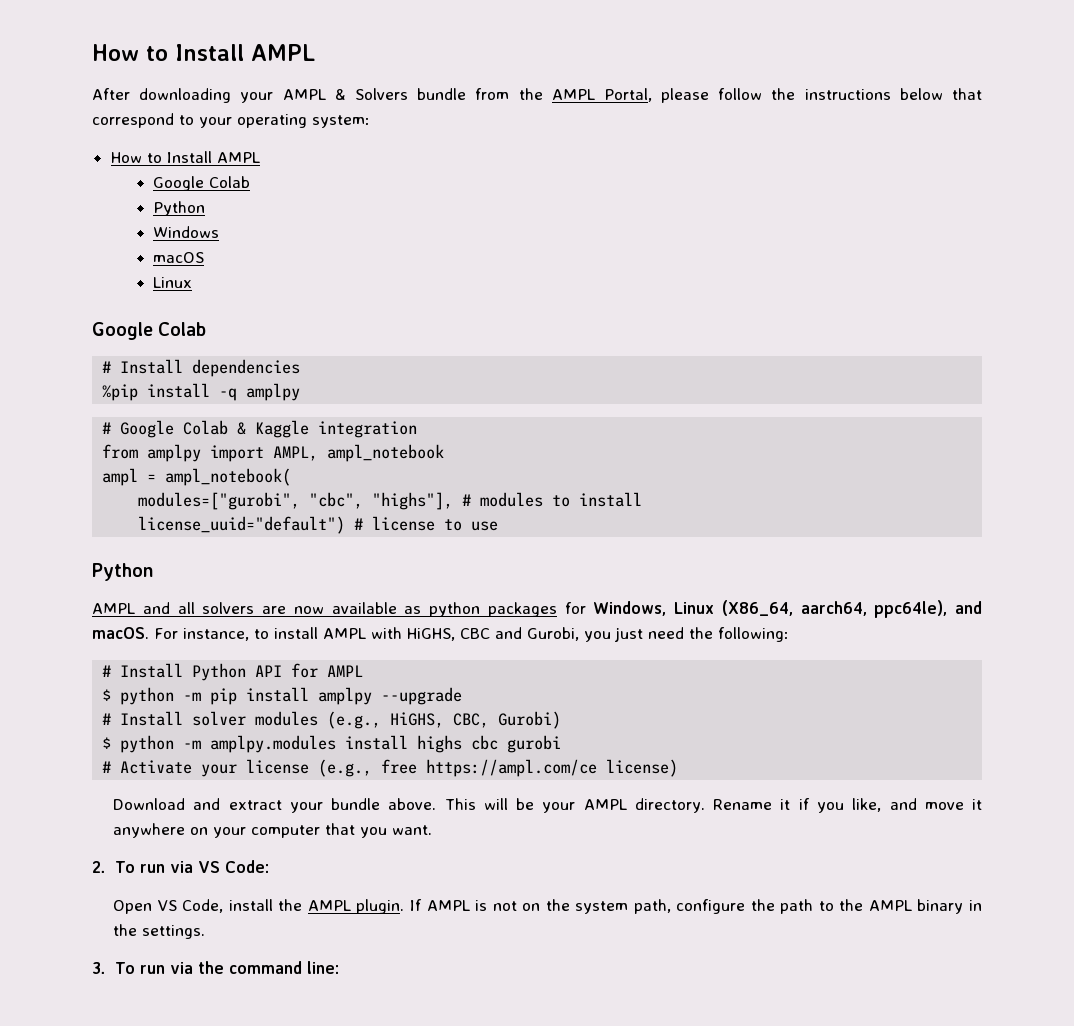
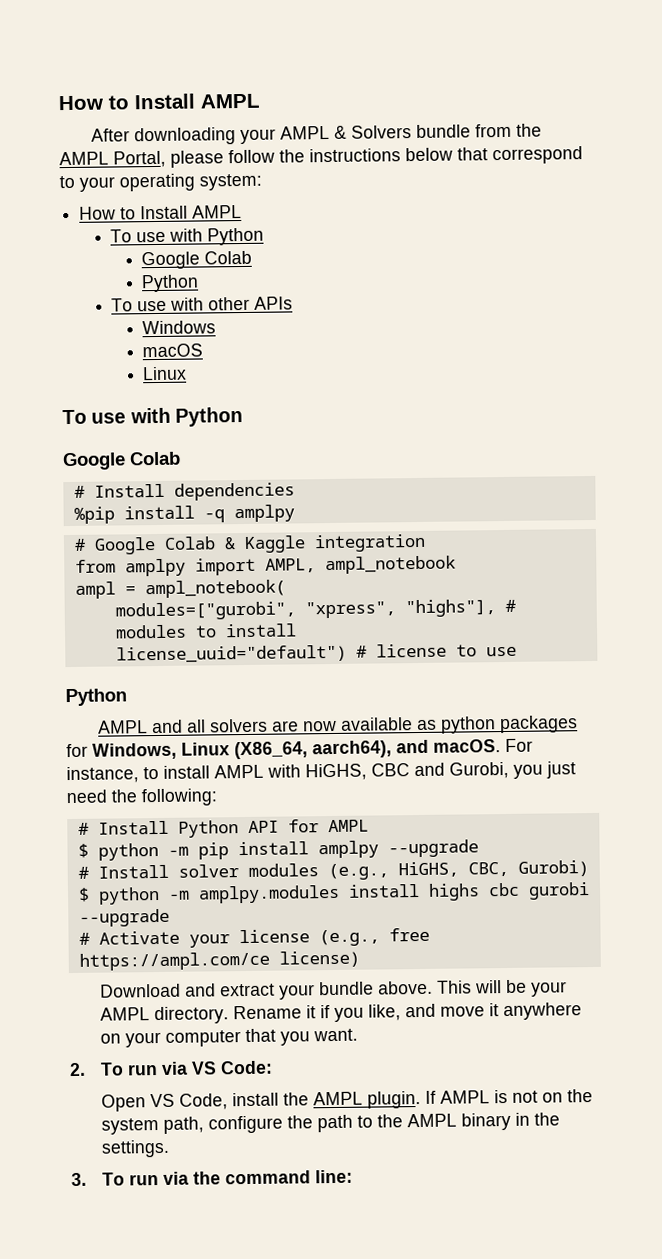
(260, 157) none -> [110,227,265,246] // To use with Python
(206, 208) none -> [111,296,294,312] // To use with other APIs
(193, 282) none -> [62,407,243,427] // To use with Python
[309,492,364,509] "cbc", -> [304,601,396,619] "xpress",
[800,600,948,618] aarch64, ppc64le), -> [312,740,392,759] aarch64),
(562, 744) none -> [78,908,170,927] --upgrade

